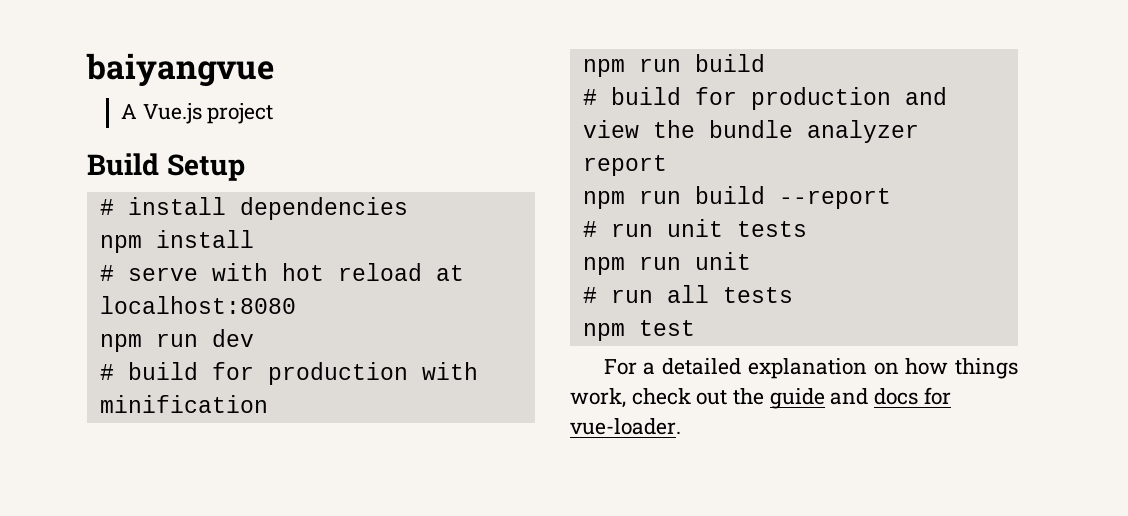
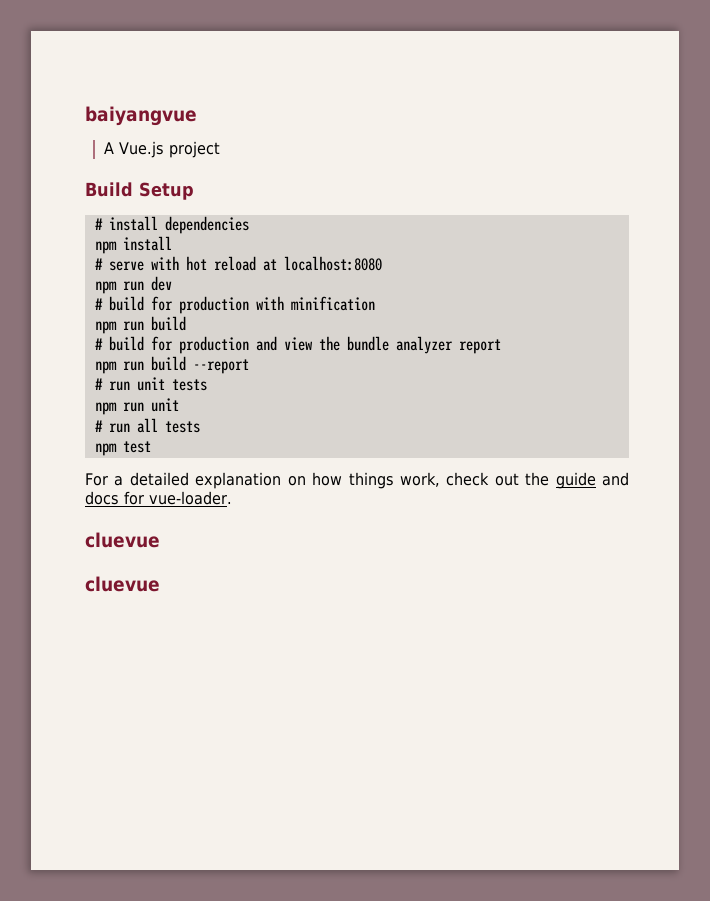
(681, 426) none -> [85,532,160,548] [85,576,160,592] // cluevue // cluevue

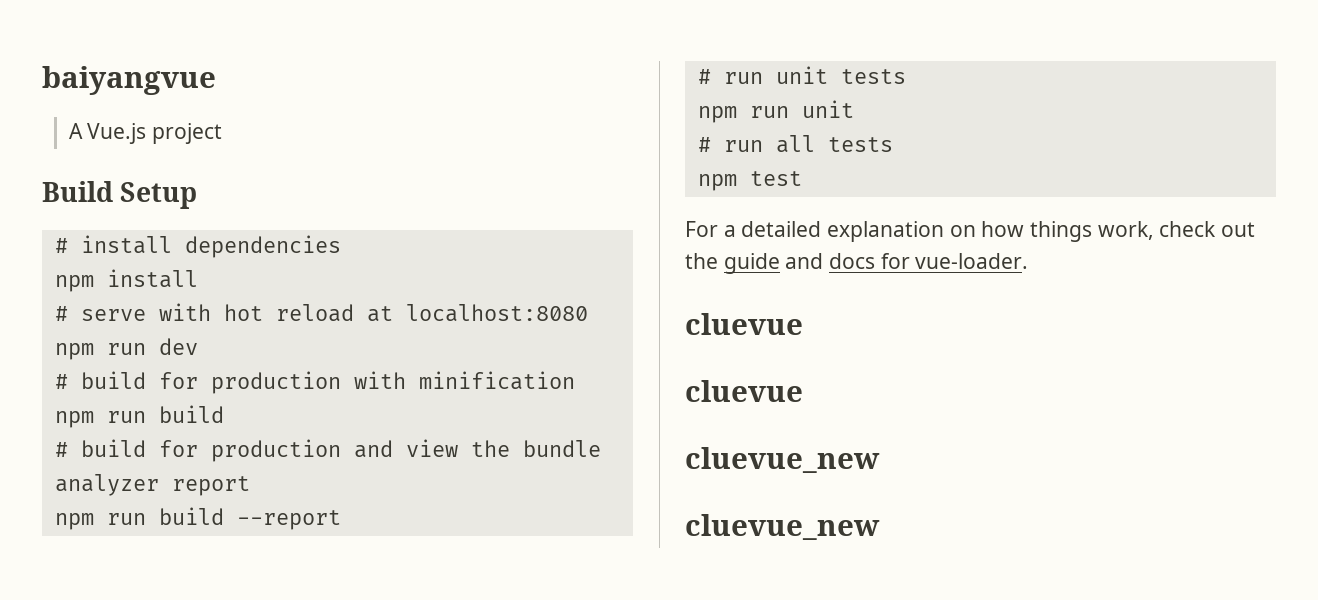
(160, 584) none -> [685,447,880,473] [685,514,880,540] // cluevue_new // cluevue_new

